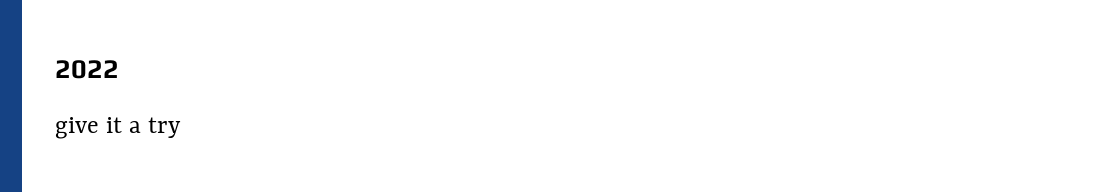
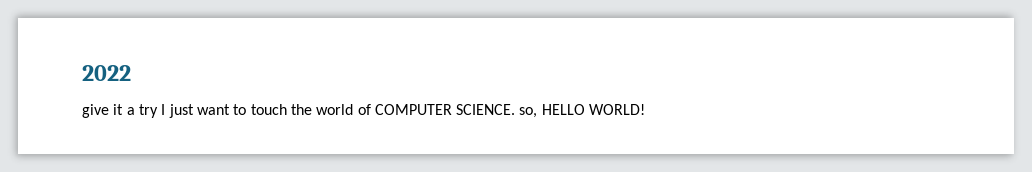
(182, 127) none -> [161,104,646,118] I just want to touch the world of COMPUTER SCIENCE. so, HELLO WORLD!

